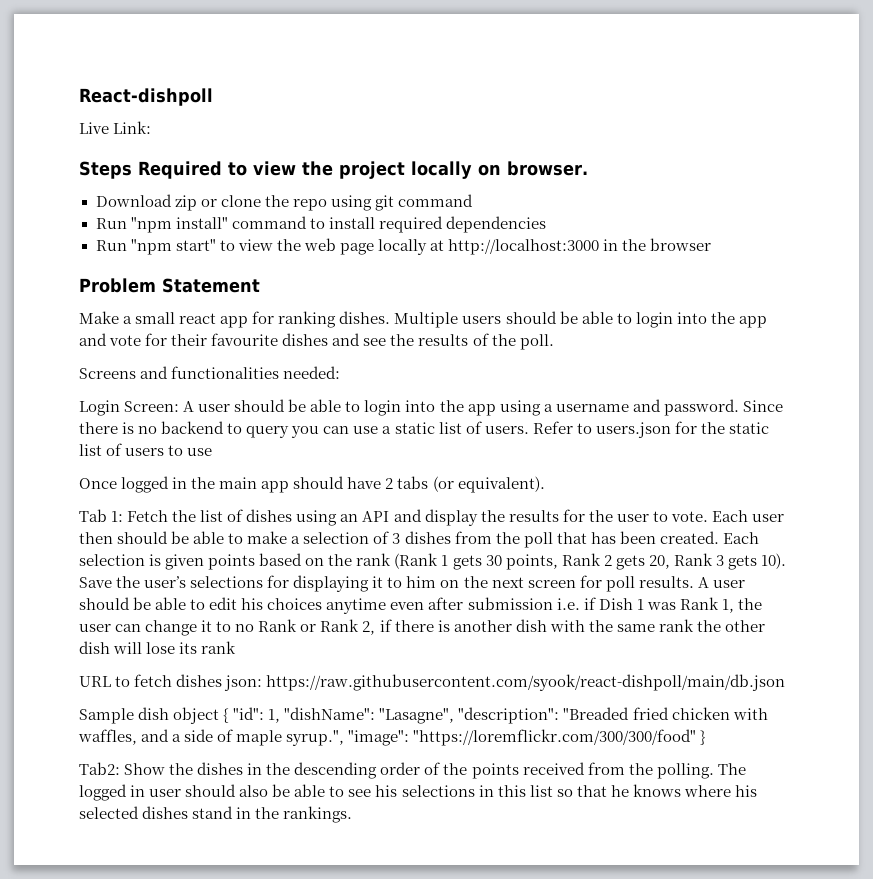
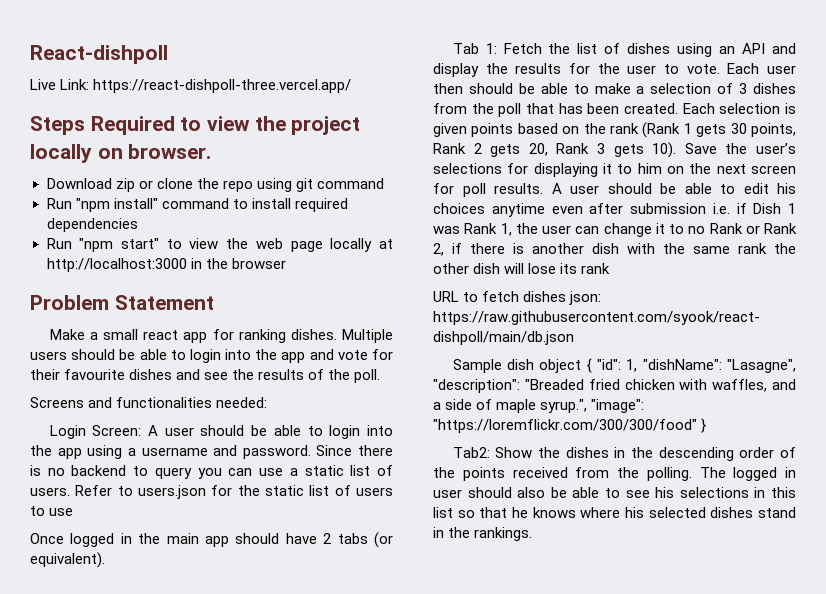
(152, 127) none -> [93,79,352,93] https://react-dishpoll-three.vercel.app/

